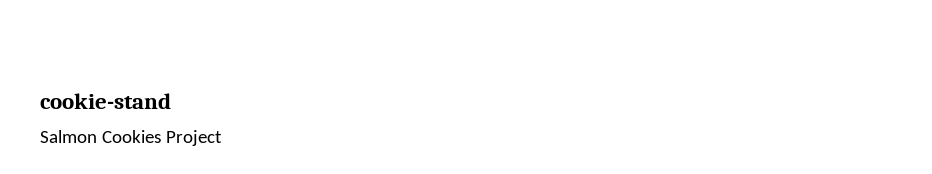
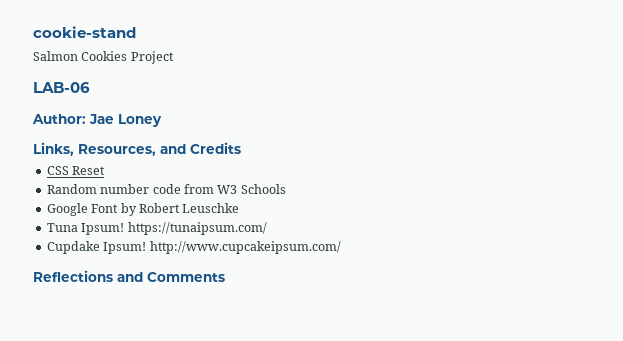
(222, 138) none -> [33,82,90,93] [32,114,162,127] [33,142,241,156] [46,166,106,175] [46,184,286,194] [46,203,240,216] [46,222,267,235] [46,241,341,254] [33,270,225,282] // LAB-06 // Author: Jae Loney // Links, Resources, and Credits // CSS Reset // Random number code from W3 Schools // Google Font by Robert Leuschke // Tuna Ipsum! https://tunaipsum.com/ // Cupdake Ipsum! http://www.cupcakeipsum.com/ // Reflections and Comments

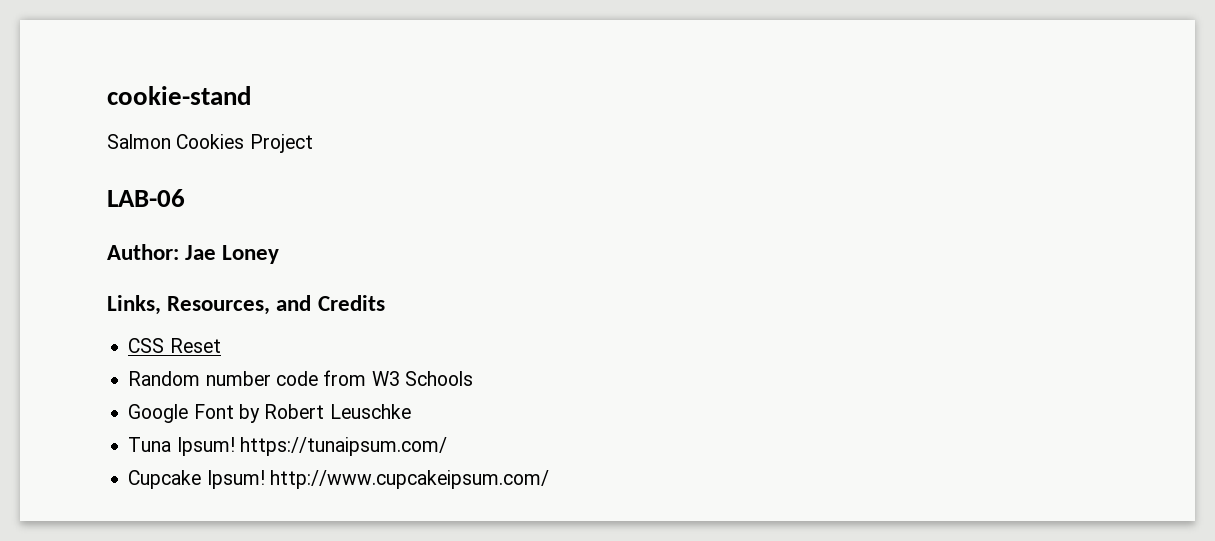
[46,241,100,254] Cupdake -> [128,470,202,489] Cupcake
[33,270,225,282] // Reflections and Comments -> (549, 479) none

